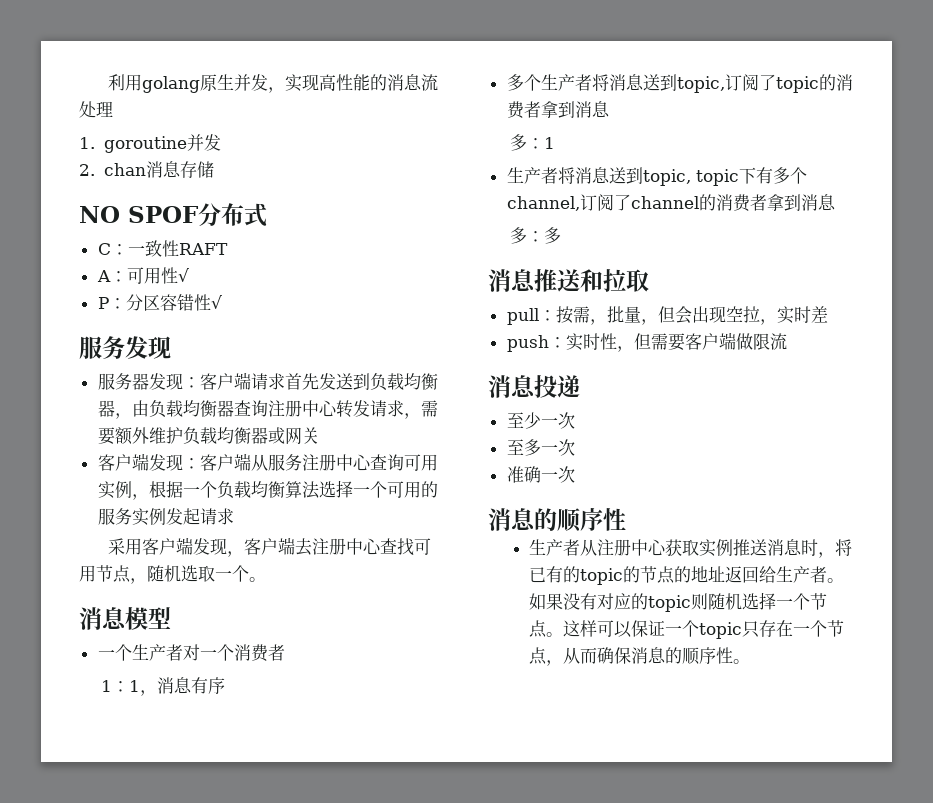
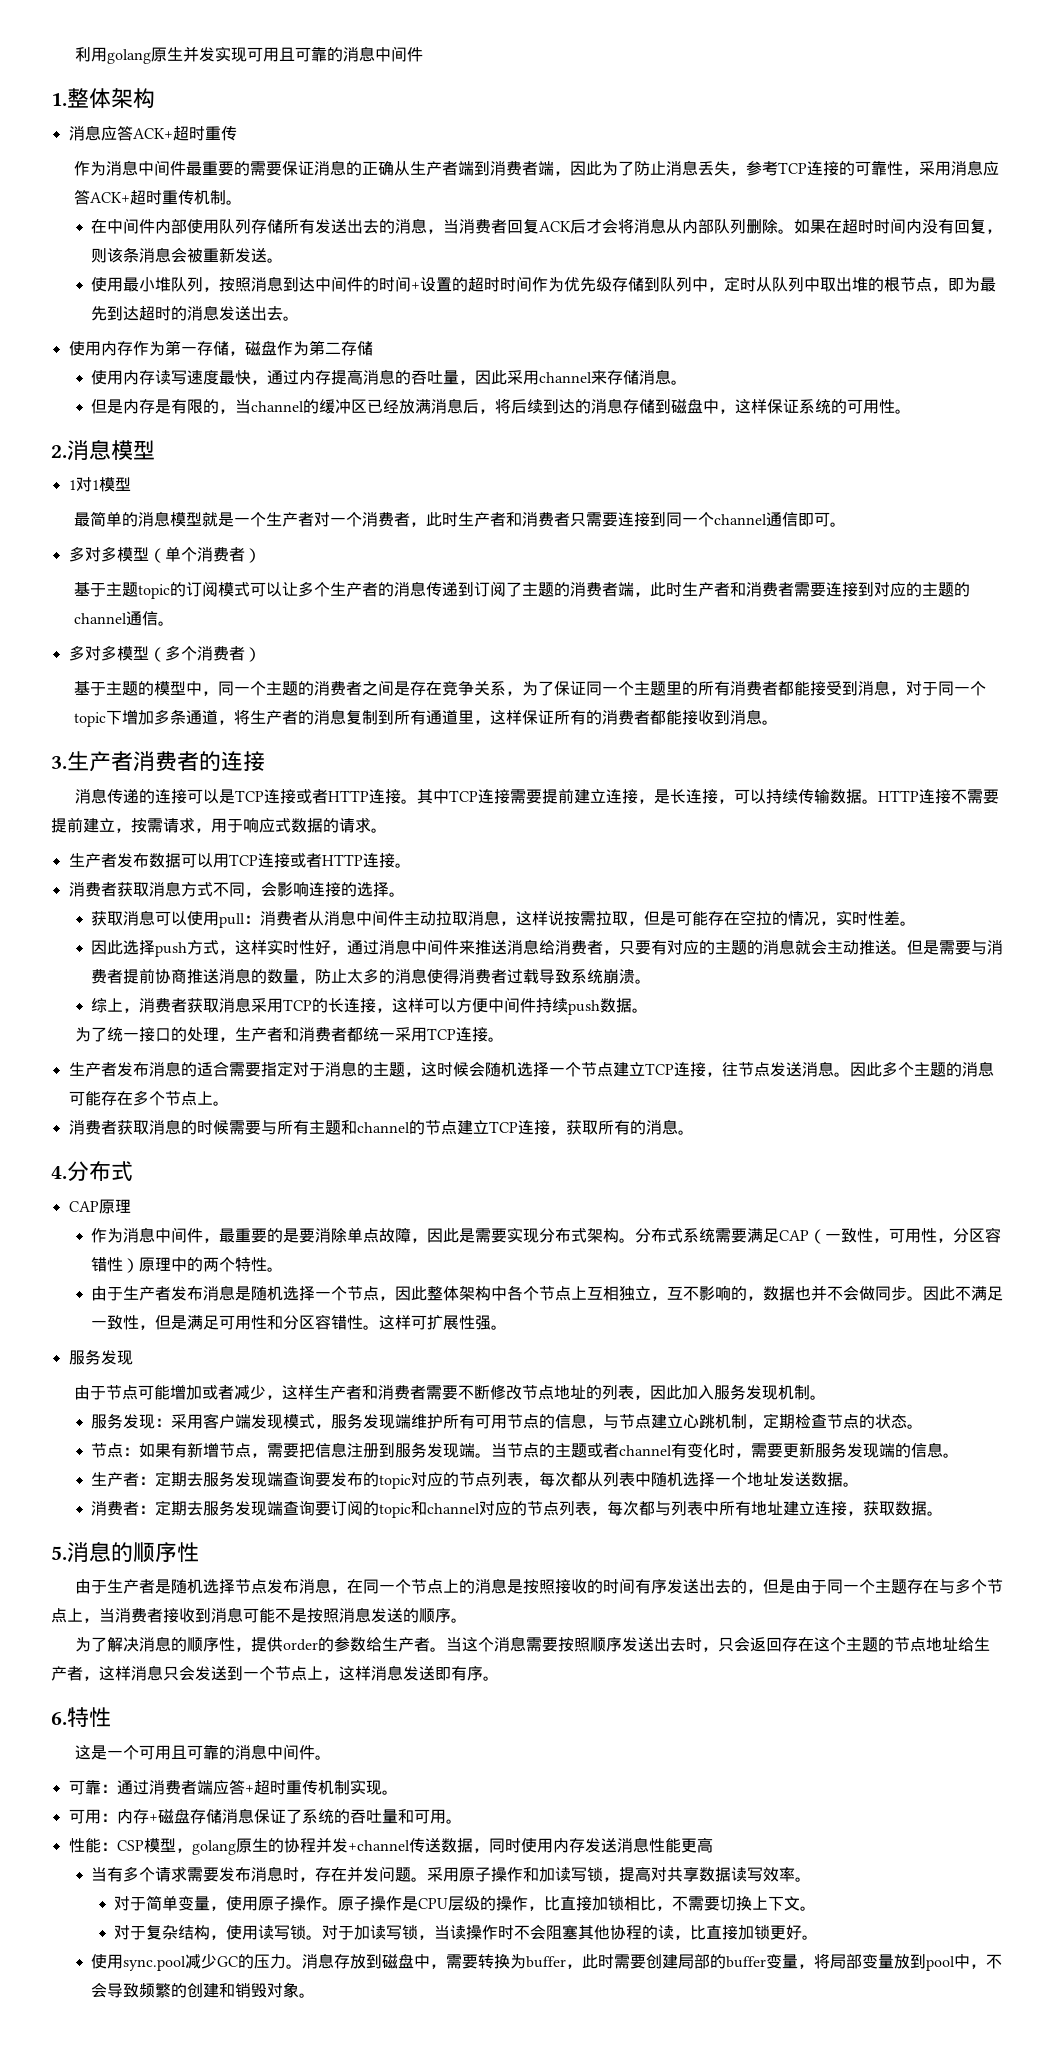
[267,74,438,93] [79,101,113,118] [79,134,221,153] [79,161,214,178] [79,203,267,227] [97,240,228,257] [96,267,189,284] [97,294,222,311] [79,336,171,359] [97,372,438,391] [97,400,438,419] [97,427,319,445] [97,453,438,471] [97,480,438,500] [97,508,234,526] [107,537,431,557] [79,565,266,584] ，实现高性能的消息流处理 // 1. goroutine并发 // 2. chan消息存储 // NO SPOF分布式 // C：一致性RAFT // A：可用性√ // P：分区容错性√ // 服务发现 // 服务器发现：客户端请求首先发送到负载均衡器，由负载均衡器查询注册中心转发请求，需要额外维护负载均衡器或网关 // 客户端发现：客户端从服务注册中心查询可用实例，根据一个负载均衡算法选择一个可用的服务实例发起请求 // 采用客户端发现，客户端去注册中心查找可用节点，随机选取一个。 // -> [215,46,424,62] [51,88,155,109] [68,125,237,141] [73,160,999,176] [73,189,242,205] [91,218,1003,234] [91,247,284,263] [91,276,997,292] [91,305,300,321] [68,340,373,356] [91,369,688,385] [91,398,912,414] [51,445,67,458] 实现可用且可靠的消息中间件 // 1.整体架构 // 消息应答ACK+超时重传 // 作为消息中间件最重要的需要保证消息的正确从生产者端到消费者端，因此为了防止消息丢失，参考TCP连接的可靠性，采用消息应答ACK+超时重传机制。 // 在中间件内部使用队列存储所有发送出去的消息，当消费者回复ACK后才会将消息从内部队列删除。如果在超时时间内没有回复，则该条消息会被重新发送。 // 使用最小堆队列，按照消息到达中间件的时间+设置的超时时间作为优先级存储到队列中，定时从队列中取出堆的根节点，即为最先到达超时的消息发送出去。 // 使用内存作为第一存储，磁盘作为第二存储 // 使用内存读写速度最快，通过内存提高消息的吞吐量，因此采用channel来存储消息。 // 但是内存是有限的，当channel的缓冲区已经放满消息后，将后续到达的消息存储到磁盘中，这样保证系统的可用性。 // 2.
(171, 618) none -> [68,477,131,492] [73,511,234,527] 1对1模型 // 最简单的消息模型就是
[101,677,226,696] [506,74,853,93] [506,101,610,119] [510,134,556,151] [506,167,807,186] [506,194,836,212] [510,227,562,244] [488,269,649,292] [506,306,828,325] [506,332,787,352] [488,375,580,398] [506,412,575,429] [506,439,575,456] [506,466,575,483] [488,508,626,532] [529,539,853,558] [529,566,845,585] [529,592,828,612] [529,620,845,639] [529,647,734,666] // 1：1，消息有序 // 多个生产者将消息送到topic,订阅了topic的消费者拿到消息 // 多：1 // 生产者将消息送到topic, topic下有多个channel,订阅了channel的消费者拿到消息 // 多：多 // 消息推送和拉取 // pull：按需，批量，但会出现空拉，实时差 // push：实时性，但需要客户端做限流 // 消息投递 // 至少一次 // 至多一次 // 准确一次 // 消息的顺序性 // 生产者从注册中心获取实例推送消息时，将已有的topic的节点的地址返回给生产者。如果没有对应的topic则随机选择一个节点。这样可以保证一个topic只存在一个节点，从而确保消息的顺序性 -> [409,512,846,527] [68,546,261,563] [73,581,970,599] [73,611,174,626] [68,645,261,662] [73,680,986,696] [73,709,778,727] [51,751,265,772] [75,788,1000,804] [51,817,387,833] [68,852,411,868] [68,881,405,897] [91,910,917,928] [91,939,1004,957] [91,968,652,984] [91,997,649,1015] [75,1027,505,1042] [68,1061,994,1077] [68,1090,229,1106] [68,1119,694,1135] [51,1161,133,1181] [68,1199,131,1214] [91,1227,1002,1244] [91,1257,284,1273] [91,1285,1004,1301] [91,1314,508,1330] [68,1349,133,1365] [73,1384,826,1400] [91,1413,924,1429] [91,1442,960,1458] [91,1471,860,1489] [91,1500,944,1518] [51,1541,199,1562] [75,1578,1004,1594] [51,1607,467,1623] [75,1636,991,1652] [51,1665,499,1681] [51,1707,111,1727] [75,1744,332,1760] [68,1779,398,1795] [68,1808,462,1824] [68,1837,713,1855] [91,1866,812,1882] [114,1895,817,1911] [114,1924,819,1940] [91,1953,1003,1971] [91,1982,300,1998] ，此时生产者和消费者只需要连接到同一个channel通信即可。 // 多对多模型（单个消费者） // 基于主题topic的订阅模式可以让多个生产者的消息传递到订阅了主题的消费者端，此时生产者和消费者需要连接到对应的主题的channel通信。 // 多对多模型（多个消费者） // 基于主题的模型中，同一个主题的消费者之间是存在竞争关系，为了保证同一个主题里的所有消费者都能接受到消息，对于同一个topic下增加多条通道，将生产者的消息复制到所有通道里，这样保证所有的消费者都能接收到消息。 // 3.生产者消费者的连接 // 消息传递的连接可以是TCP连接或者HTTP连接。其中TCP连接需要提前建立连接，是长连接，可以持续传输数据。HTTP连接不需要提前建立，按需请求，用于响应式数据的请求。 // 生产者发布数据可以用TCP连接或者HTTP连接。 // 消费者获取消息方式不同，会影响连接的选择。 // 获取消息可以使用pull：消费者从消息中间件主动拉取消息，这样说按需拉取，但是可能存在空拉的情况，实时性差。 // 因此选择push方式，这样实时性好，通过消息中间件来推送消息给消费者，只要有对应的主题的消息就会主动推送。但是需要与消费者提前协商推送消息的数量，防止太多的消息使得消费者过载导致系统崩溃。 // 综上，消费者获取消息采用TCP的长连接，这样可以方便中间件持续push数据。 // 为了统一接口的处理，生产者和消费者都统一采用TCP连接。 // 生产者发布消息的适合需要指定对于消息的主题，这时候会随机选择一个节点建立TCP连接，往节点发送消息。因此多个主题的消息可能存在多个节点上。 // 消费者获取消息的时候需要与所有主题和channel的节点建立TCP连接，获取所有的消息。 // 4.分布式 // CAP原理 // 作为消息中间件，最重要的是要消除单点故障，因此是需要实现分布式架构。分布式系统需要满足CAP（一致性，可用性，分区容错性）原理中的两个特性。 // 由于生产者发布消息是随机选择一个节点，因此整体架构中各个节点上互相独立，互不影响的，数据也并不会做同步。因此不满足一致性，但是满足可用性和分区容错性。这样可扩展性强。 // 服务发现 // 由于节点可能增加或者减少，这样生产者和消费者需要不断修改节点地址的列表，因此加入服务发现机制。 // 服务发现：采用客户端发现模式，服务发现端维护所有可用节点的信息，与节点建立心跳机制，定期检查节点的状态。 // 节点：如果有新增节点，需要把信息注册到服务发现端。当节点的主题或者channel有变化时，需要更新服务发现端的信息。 // 生产者：定期去服务发现端查询要发布的topic对应的节点列表，每次都从列表中随机选择一个地址发送数据。 // 消费者：定期去服务发现端查询要订阅的topic和channel对应的节点列表，每次都与列表中所有地址建立连接，获取数据。 // 5.消息的顺序性 // 由于生产者是随机选择节点发布消息，在同一个节点上的消息是按照接收的时间有序发送出去的，但是由于同一个主题存在与多个节点上，当消费者接收到消息可能不是按照消息发送的顺序。 // 为了解决消息的顺序性，提供order的参数给生产者。当这个消息需要按照顺序发送出去时，只会返回存在这个主题的节点地址给生产者，这样消息只会发送到一个节点上，这样消息发送即有序。 // 6.特性 // 这是一个可用且可靠的消息中间件。 // 可靠：通过消费者端应答+超时重传机制实现。 // 可用：内存+磁盘存储消息保证了系统的吞吐量和可用。 // 性能：CSP模型，golang原生的协程并发+channel传送数据，同时使用内存发送消息性能更高 // 当有多个请求需要发布消息时，存在并发问题。采用原子操作和加读写锁，提高对共享数据读写效率。 // 对于简单变量，使用原子操作。原子操作是CPU层级的操作，比直接加锁相比，不需要切换上下文。 // 对于复杂结构，使用读写锁。对于加读写锁，当读操作时不会阻塞其他协程的读，比直接加锁更好。 // 使用sync.pool减少GC的压力。消息存放到磁盘中，需要转换为buffer，此时需要创建局部的buffer变量，将局部变量放到pool中，不会导致频繁的创建和销毁对象

